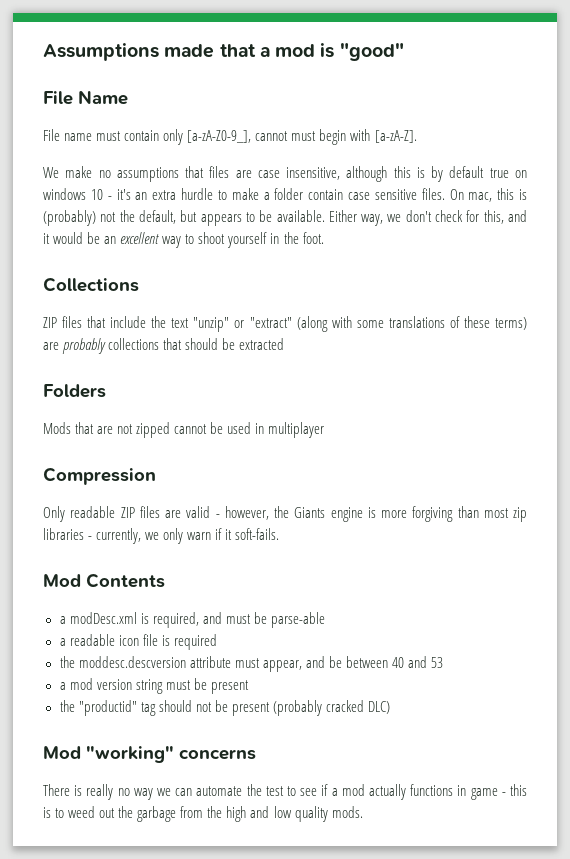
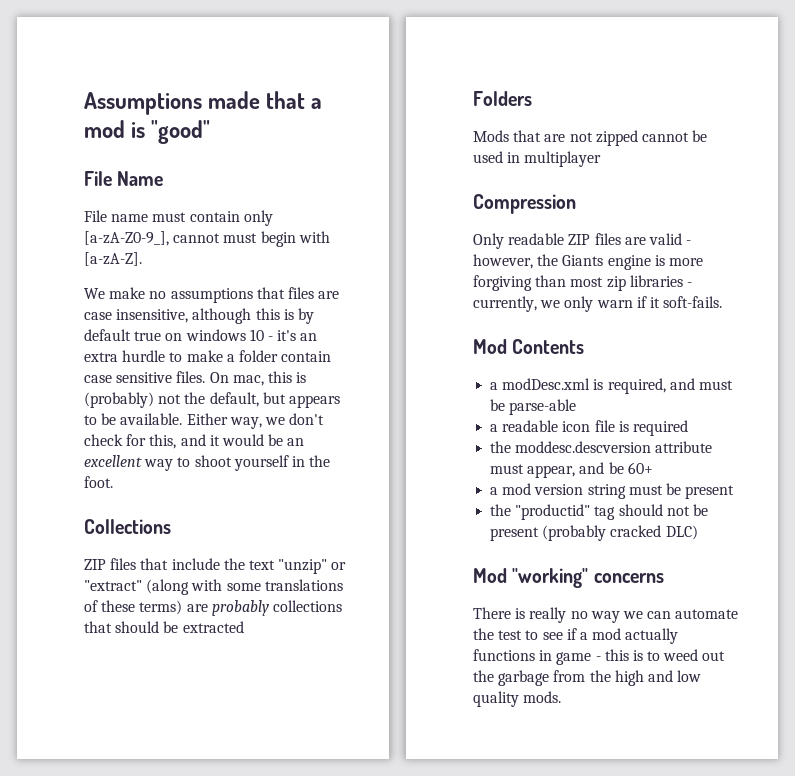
[345,656,444,668] between 40 and 53 -> [627,462,653,474] 60+

